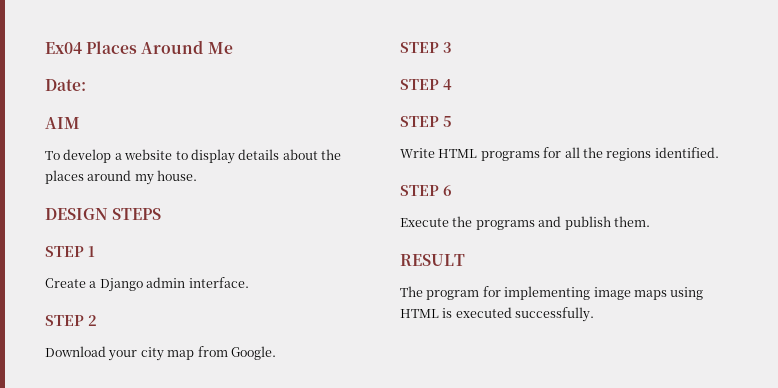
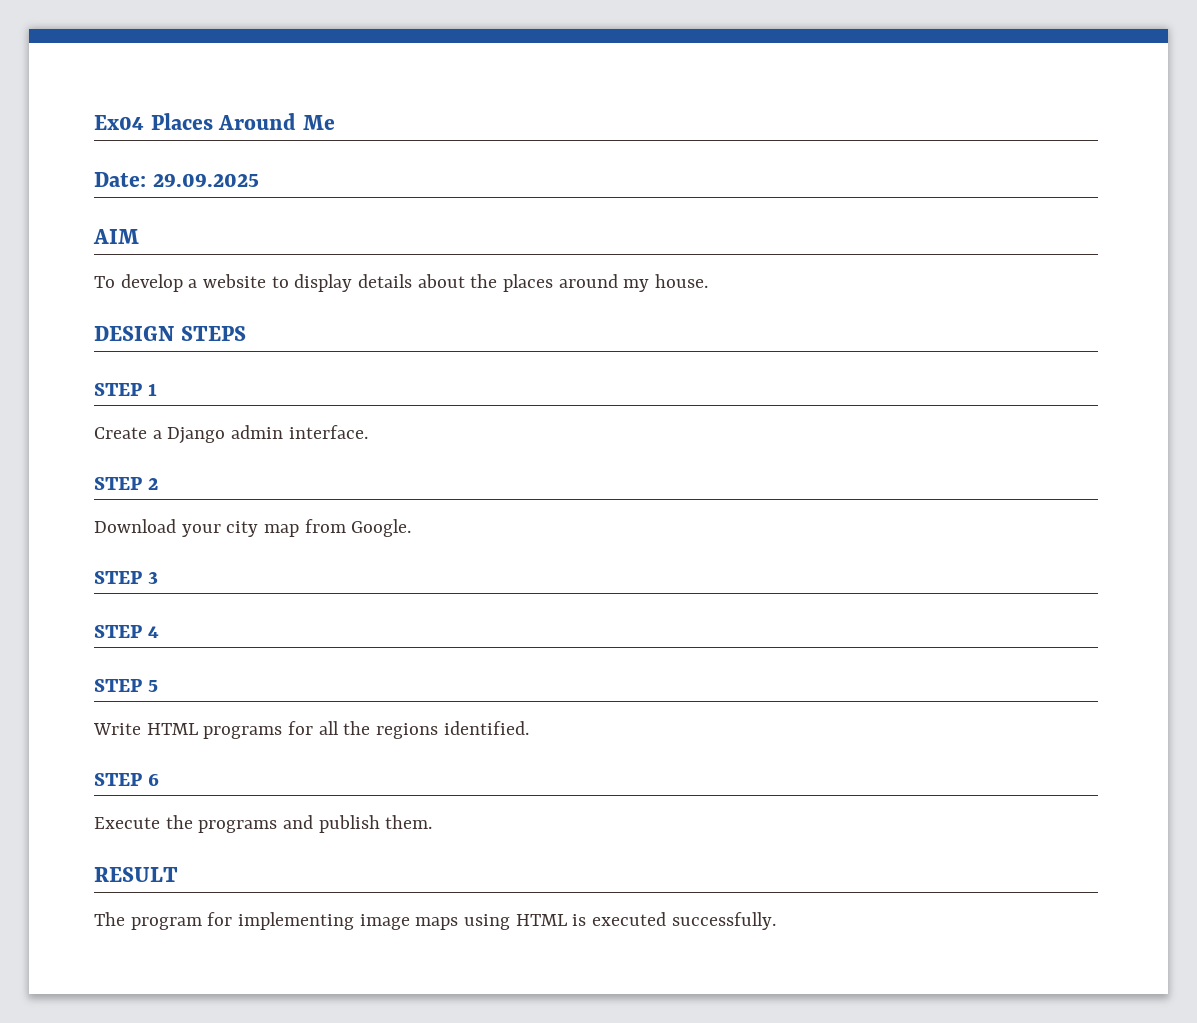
(86, 85) none -> [152,173,259,187] 29.09.2025

